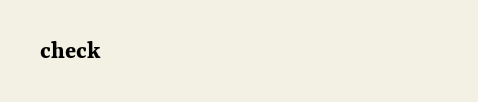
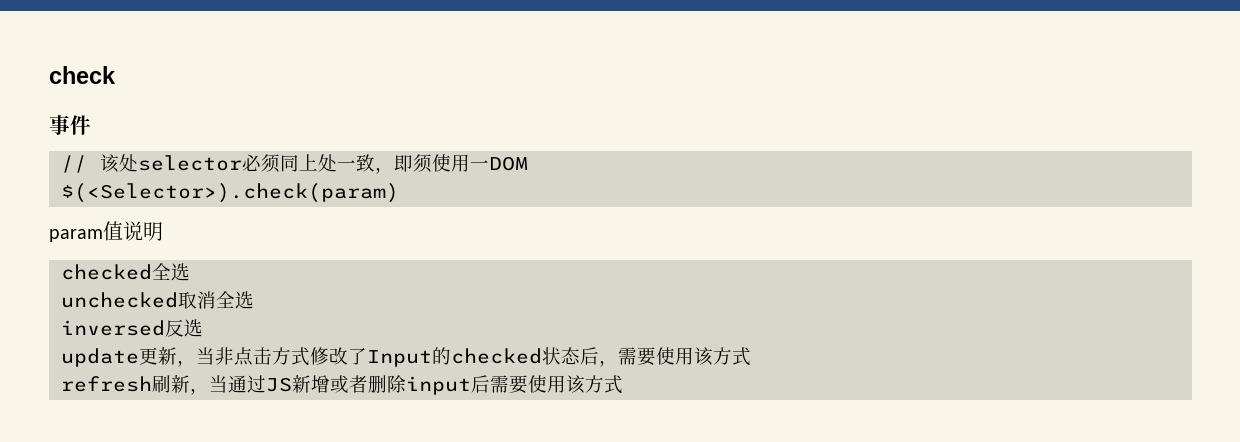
(101, 49) none -> [49,115,91,135] [61,154,528,174] [61,183,399,203] [49,221,163,242] [61,263,190,281] [61,291,254,309] [61,319,203,337] [61,347,751,367] [61,375,623,395] // 事件 // // 该处selector必须同上处一致，即须使用一DOM // $(<Selector>).check(param) // param值说明 // checked全选 // unchecked取消全选 // inversed反选 // update更新，当非点击方式修改了Input的checked状态后，需要使用该方式 // refresh刷新，当通过JS新增或者删除input后需要使用该方式

